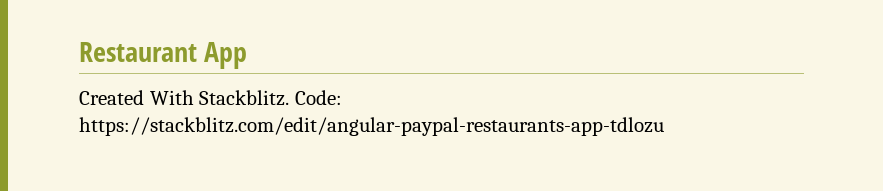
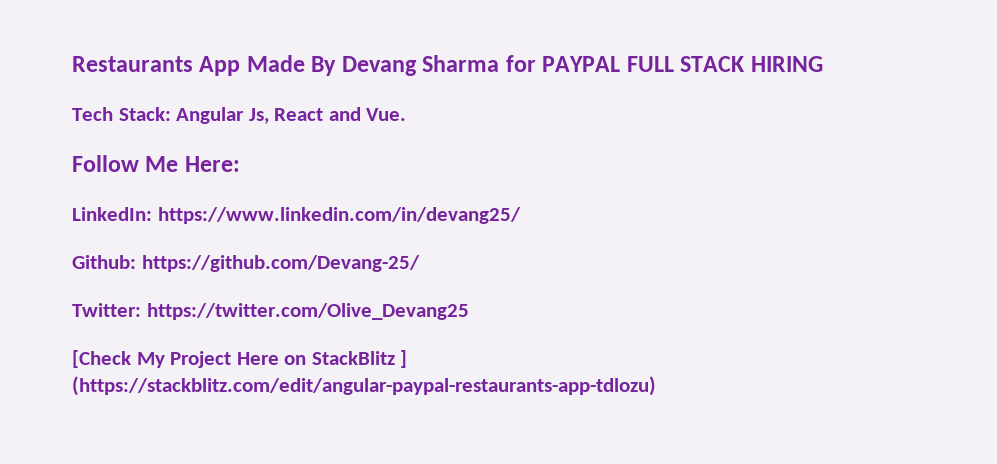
[79,42,197,62] Restaurant -> [72,56,193,72] Restaurants
[79,90,342,106] [79,117,664,136] // Created With Stackblitz. Code: https://stackblitz.com/edit/angular-paypal-restaurants-app-tdlozu -> [246,55,823,76] [72,107,407,124] [72,155,240,172] [72,207,521,224] [72,255,420,272] [72,303,469,320] [72,350,408,368] [72,376,656,396] Made By Devang Sharma for PAYPAL FULL STACK HIRING // Tech Stack: Angular Js, React and Vue. // Follow Me Here: // LinkedIn: https://www.linkedin.com/in/devang25/ // Github: https://github.com/Devang-25/ // Twitter: https://twitter.com/Olive_Devang25 // [Check My Project Here on StackBlitz ] (https://stackblitz.com/edit/angular-paypal-restaurants-app-tdlozu)

